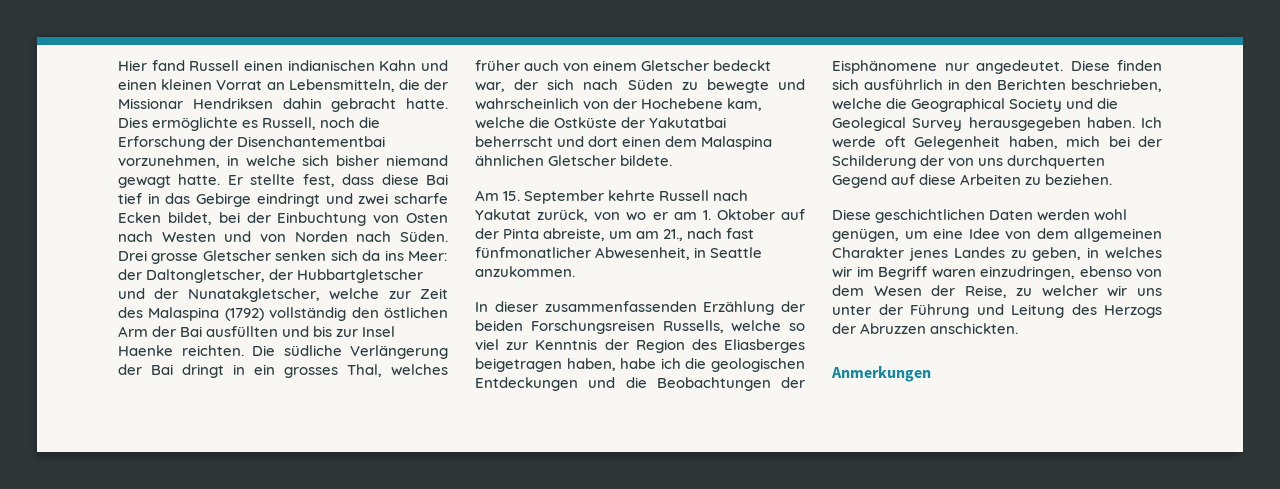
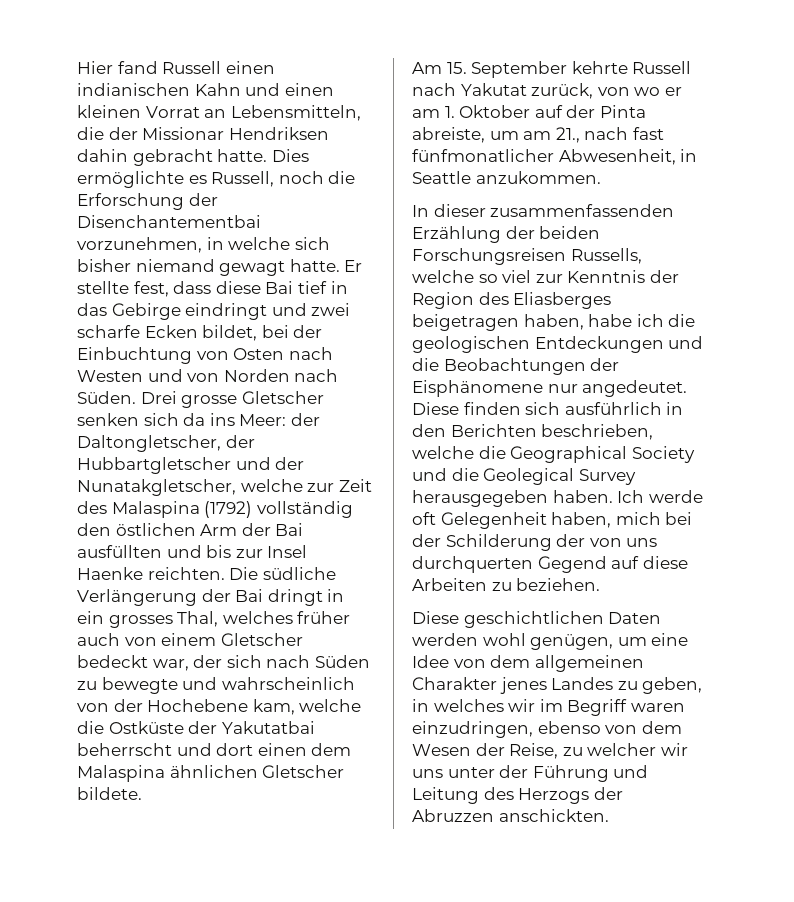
[831,366,931,382] // Anmerkungen -> (609, 815) none

